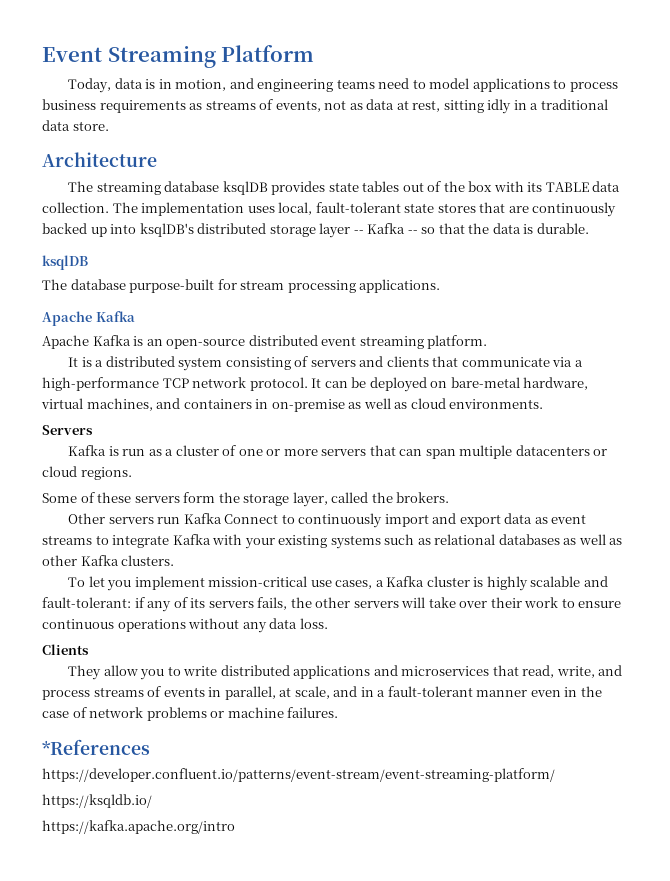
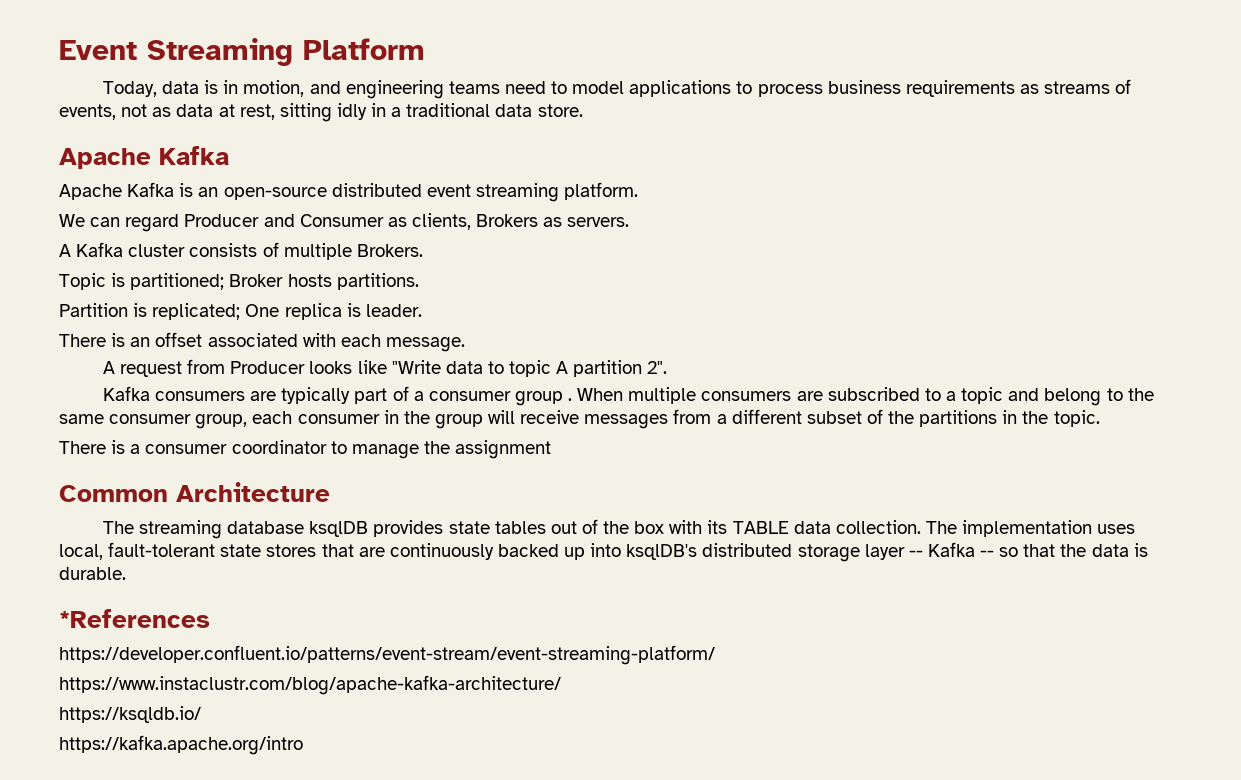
(109, 126) none -> [59,146,229,169] [59,182,639,202] [59,213,630,232] [59,242,423,260] [59,273,419,290] [59,303,422,320] [59,332,465,352] [102,359,668,377] [102,386,1154,406] [59,409,1100,429] [59,440,552,459] [59,485,168,502] Apache Kafka // Apache Kafka is an open-source distributed event streaming platform. // We can regard Producer and Consumer as clients, Brokers as servers. // A Kafka cluster consists of multiple Brokers. // Topic is partitioned; Broker hosts partitions. // Partition is replicated; One replica is leader. // There is an offset associated with each message. // A request from Producer looks like "Write data to topic A partition 2". // Kafka consumers are typically part of a consumer group . When multiple consumers are subscribed to a topic and belong to the same consumer group, each consumer in the group will receive messages from a different subset of the partitions in the topic. // There is a consumer coordinator to manage the assignment // Common
[42,255,88,270] [42,279,441,293] [42,311,135,326] [42,335,488,349] [68,356,583,371] [42,377,589,392] [41,398,544,412] [42,425,93,435] [68,445,608,459] [42,466,132,480] [42,492,450,507] [68,513,587,528] [42,534,623,549] [42,555,175,566] [68,576,608,591] [42,597,622,612] [42,618,328,633] [42,644,89,655] [68,665,623,680] [42,686,602,700] [42,707,339,721] // ksqlDB // The database purpose-built for stream processing applications. // Apache Kafka // Apache Kafka is an open-source distributed event streaming platform. // It is a distributed system consisting of servers and clients that communicate via a high-performance TCP network protocol. It can be deployed on bare-metal hardware, virtual machines, and containers in on-premise as well as cloud environments. // Servers // Kafka is run as a cluster of one or more servers that can span multiple datacenters or cloud regions. // Some of these servers form the storage layer, called the brokers. // Other servers run Kafka Connect to continuously import and export data as event streams to integrate Kafka with your existing systems such as relational databases as well as other Kafka clusters. // To let you implement mission-critical use cases, a Kafka cluster is highly scalable and fault-tolerant: if any of its servers fails, the other servers will take over their work to ensure continuous operations without any data loss. // Clients // They allow you to write distributed applications and microservices that read, write, and process streams of events in parallel, at scale, and in a fault-tolerant manner even in the case of network problems or machine failures. -> (126, 573) none
(555, 775) none -> [59,675,561,695] // https://www.instaclustr.com/blog/apache-kafka-architecture/

